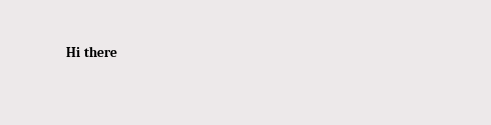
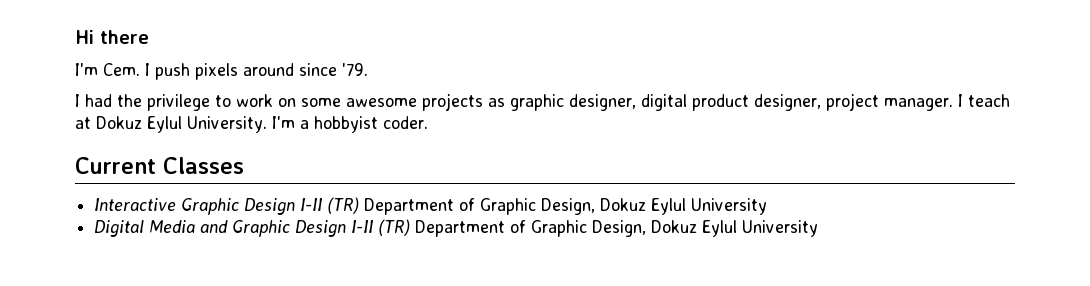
(117, 51) none -> [75,63,368,80] [75,93,1010,111] [75,116,428,133] [75,157,244,174] [94,197,768,215] [94,219,819,237] // I'm Cem. I push pixels around since '79. // I had the privilege to work on some awesome projects as graphic designer, digital product designer, project manager. I teach at Dokuz Eylul University. I'm a hobbyist coder. // Current Classes // Interactive Graphic Design I-II (TR) Department of Graphic Design, Dokuz Eylul University // Digital Media and Graphic Design I-II (TR) Department of Graphic Design, Dokuz Eylul University

